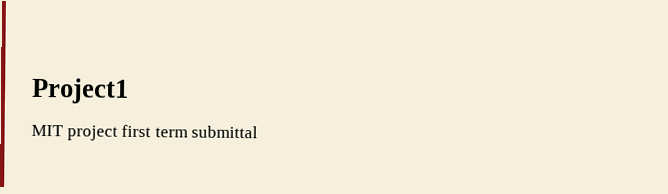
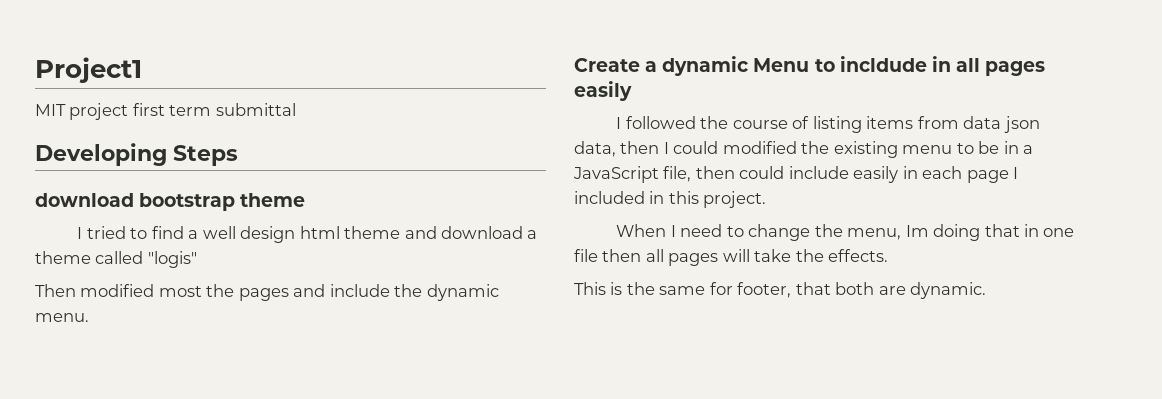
(259, 132) none -> [35,143,238,166] [35,193,306,211] [77,226,538,243] [35,251,197,268] [35,284,499,301] [35,313,89,322] [574,56,1046,76] [574,81,632,101] [616,116,1040,133] [574,141,1034,158] [573,166,1019,183] [574,191,767,208] [616,224,1075,241] [574,249,889,266] [574,282,987,299] // Developing Steps // download bootstrap theme // I tried to find a well design html theme and download a theme called "logis" // Then modified most the pages and include the dynamic menu. // Create a dynamic Menu to incldude in all pages easily // I followed the course of listing items from data json data, then I could modified the existing menu to be in a JavaScript file, then could include easily in each page I included in this project. // When I need to change the menu, Im doing that in one file then all pages will take the effects. // This is the same for footer, that both are dynamic.

